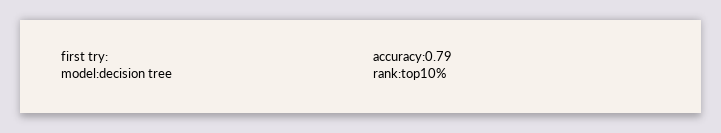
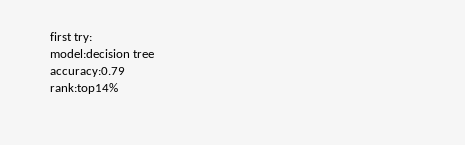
[373,68,446,80] rank:top10% -> [50,83,118,94] rank:top14%

